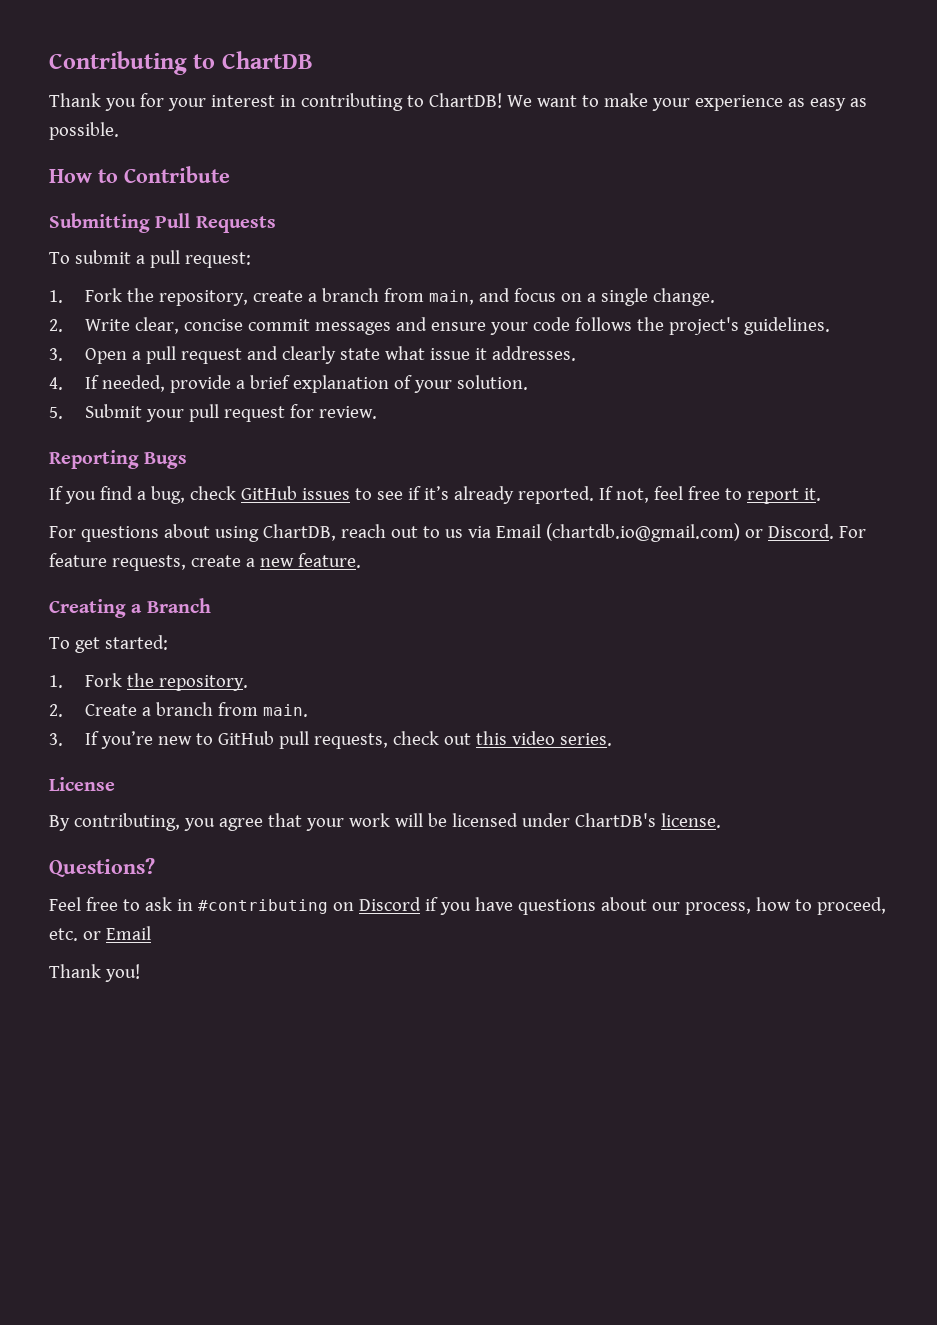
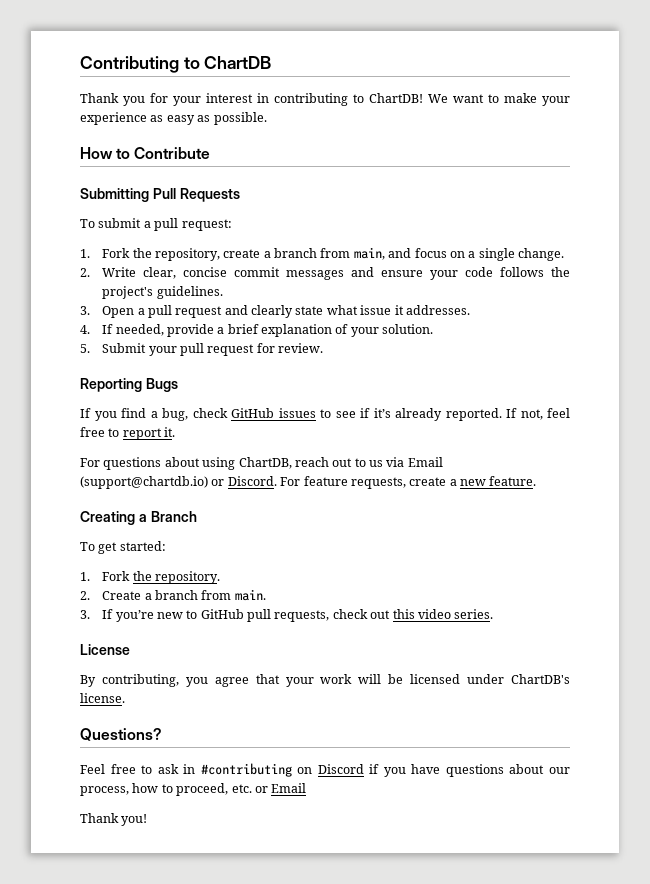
[545,523,740,542] (chartdb.io@gmail.com) -> [80,476,208,489] (support@chartdb.io)

